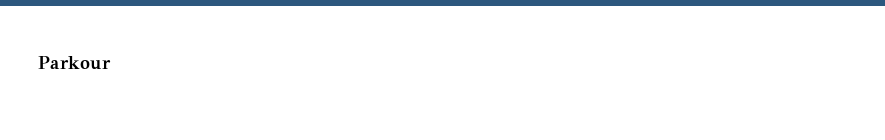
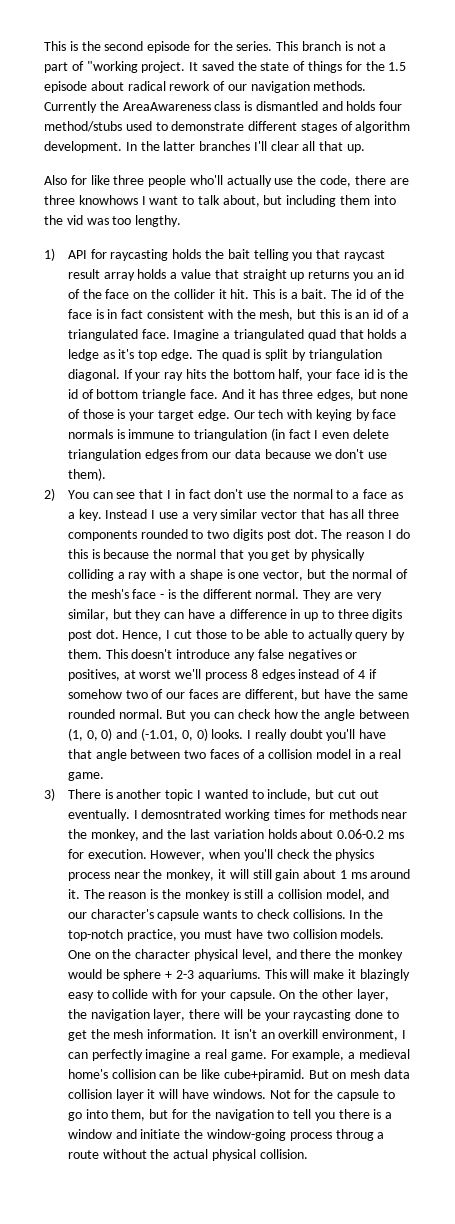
[38,56,111,70] Parkour -> [44,41,387,53] [44,61,407,73] [44,81,367,93] [44,101,403,113] [44,121,411,133] [44,141,366,153] [44,175,409,187] [44,195,396,207] [44,215,182,227] [44,248,385,261] [67,269,405,281] [67,289,404,299] [67,309,409,321] [67,329,408,341] [67,349,382,361] [67,369,409,381] [67,389,409,401] [67,409,397,421] [67,428,389,441] [67,449,388,461] [67,468,106,481] [44,488,403,501] [67,509,400,521] [67,529,410,541] [67,549,365,561] [67,569,409,581] [67,589,382,601] [67,609,403,621] [67,629,406,641] [67,649,358,661] [67,669,377,681] [67,689,408,701] [67,709,409,721] [67,728,387,741] [67,749,402,761] [67,772,104,781] [44,788,379,801] [67,809,408,821] [67,829,404,841] [67,849,375,861] [67,869,411,881] [67,889,390,901] [67,909,384,921] [67,929,385,941] [67,949,403,961] [67,969,410,981] [67,989,389,1001] [67,1009,399,1021] [67,1029,406,1041] [67,1049,410,1061] [67,1069,410,1081] [67,1089,395,1101] [67,1109,393,1121] [67,1129,385,1141] [67,1149,308,1161] This is the second episode for the series. This branch is not a part of "working project. It saved the state of things for the 1.5 episode about radical rework of our navigation methods. Currently the AreaAwareness class is dismantled and holds four method/stubs used to demonstrate different stages of algorithm development. In the latter branches I'll clear all that up. // Also for like three people who'll actually use the code, there are three knowhows I want to talk about, but including them into the vid was too lengthy. // 1) API for raycasting holds the bait telling you that raycast result array holds a value that straight up returns you an id of the face on the collider it hit. This is a bait. The id of the face is in fact consistent with the mesh, but this is an id of a triangulated face. Imagine a triangulated quad that holds a ledge as it's top edge. The quad is split by triangulation diagonal. If your ray hits the bottom half, your face id is the id of bottom triangle face. And it has three edges, but none of those is your target edge. Our tech with keying by face normals is immune to triangulation (in fact I even delete triangulation edges from our data because we don't use them). // 2) You can see that I in fact don't use the normal to a face as a key. Instead I use a very similar vector that has all three components rounded to two digits post dot. The reason I do this is because the normal that you get by physically colliding a ray with a shape is one vector, but the normal of the mesh's face - is the different normal. They are very similar, but they can have a difference in up to three digits post dot. Hence, I cut those to be able to actually query by them. This doesn't introduce any false negatives or positives, at worst we'll process 8 edges instead of 4 if somehow two of our faces are different, but have the same rounded normal. But you can check how the angle between (1, 0, 0) and (-1.01, 0, 0) looks. I really doubt you'll have that angle between two faces of a collision model in a real game. // 3) There is another topic I wanted to include, but cut out eventually. I demosntrated working times for methods near the monkey, and the last variation holds about 0.06-0.2 ms for execution. However, when you'll check the physics process near the monkey, it will still gain about 1 ms around it. The reason is the monkey is still a collision model, and our character's capsule wants to check collisions. In the top-notch practice, you must have two collision models. One on the character physical level, and there the monkey would be sphere + 2-3 aquariums. This will make it blazingly easy to collide with for your capsule. On the other layer, the navigation layer, there will be your raycasting done to get the mesh information. It isn't an overkill environment, I can perfectly imagine a real game. For example, a medieval home's collision can be like cube+piramid. But on mesh data collision layer it will have windows. Not for the capsule to go into them, but for the navigation to tell you there is a window and initiate the window-going process throug a route without the actual physical collision.

